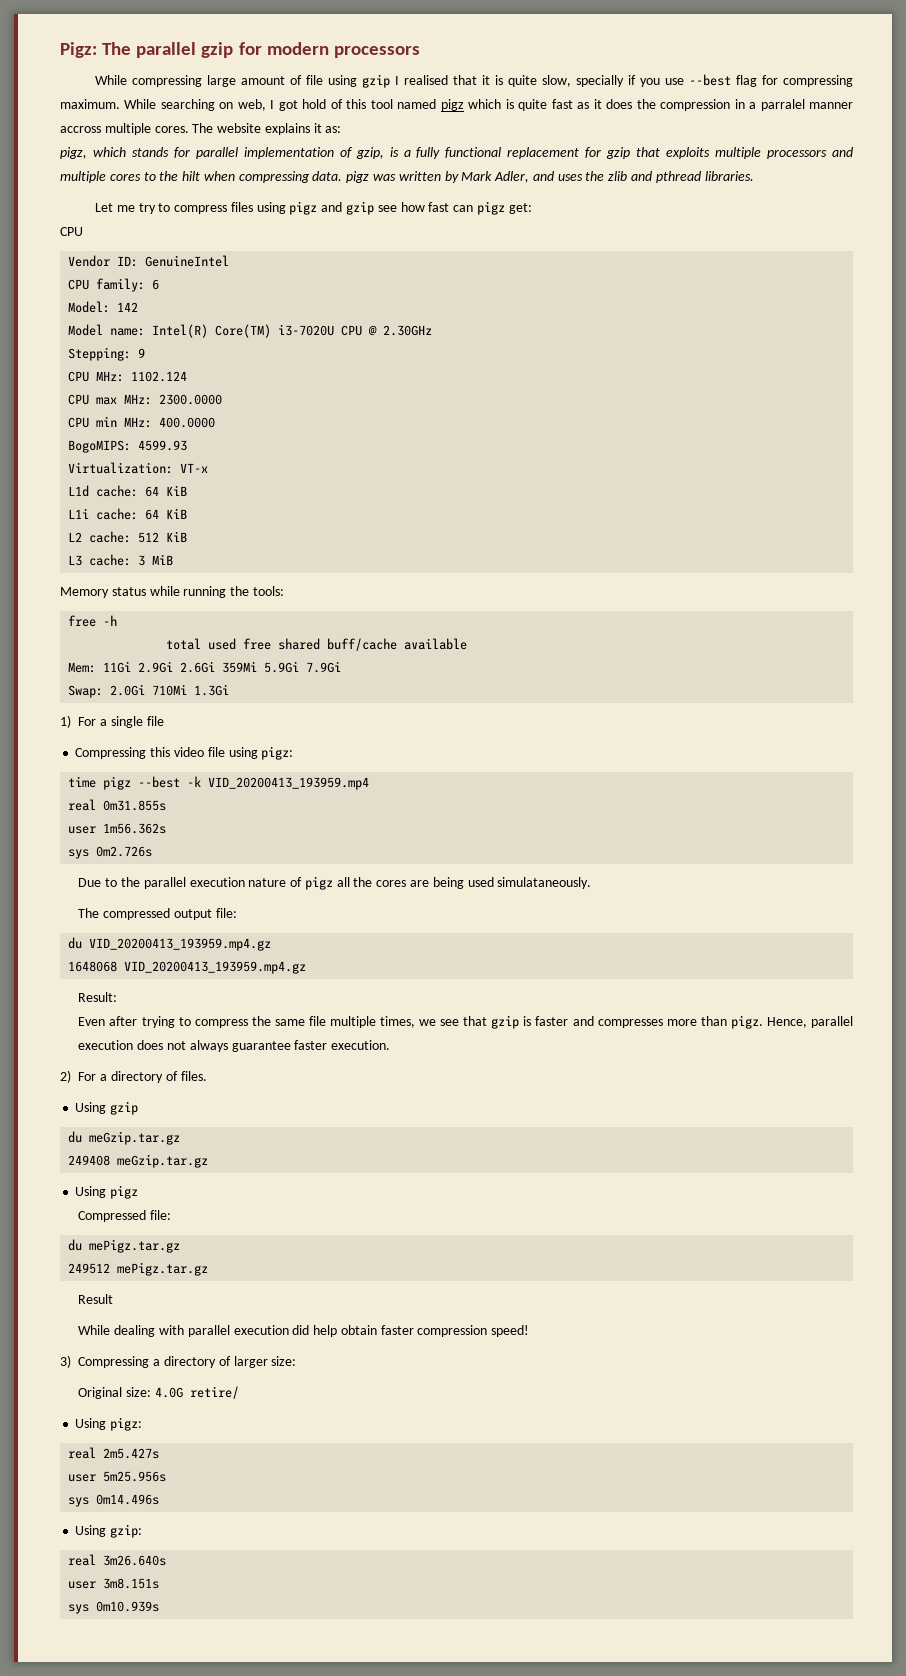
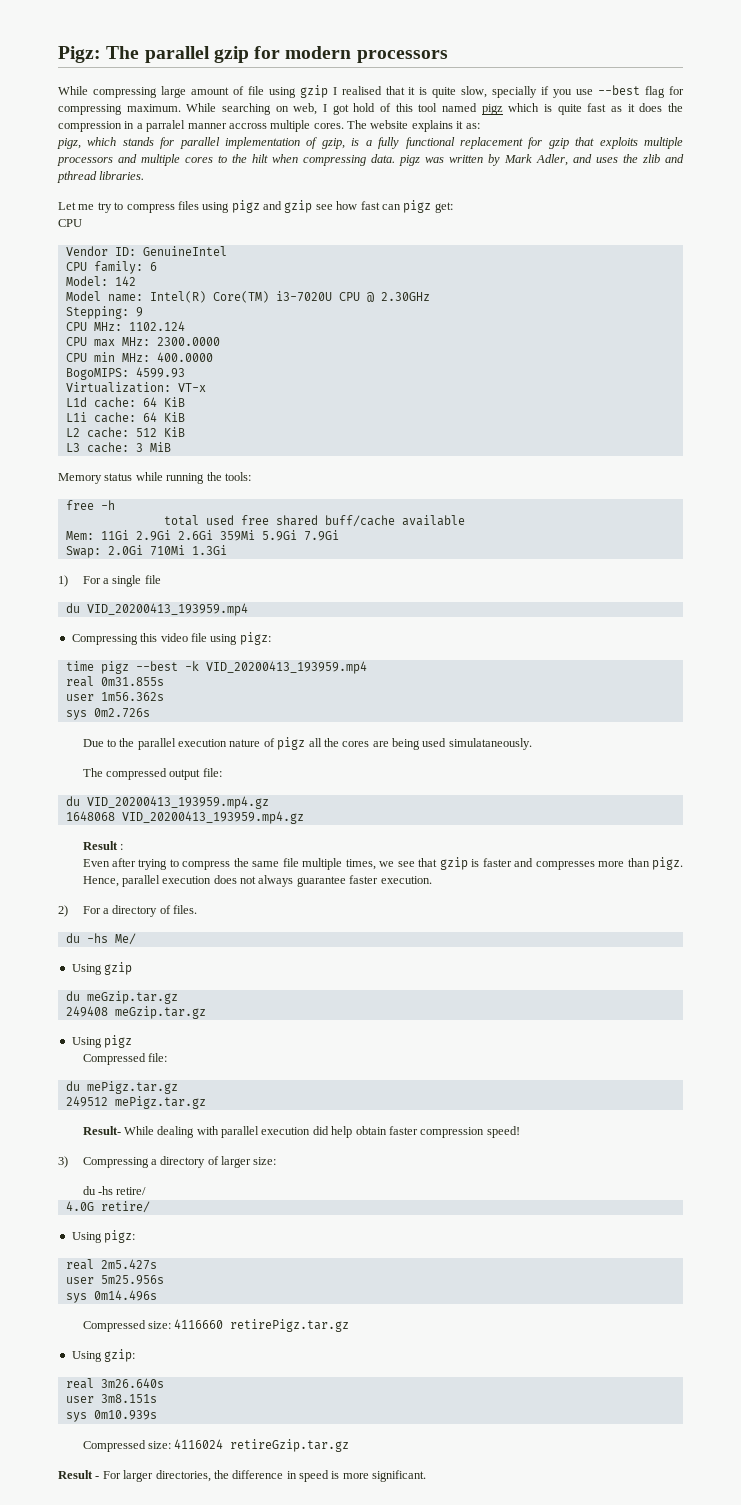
(164, 721) none -> [65,603,248,616] // du VID_20200413_193959.mp4
[78,992,118,1002] Result: -> [82,841,123,850] Result :
(207, 1076) none -> [65,933,136,945] // du -hs Me/
[78,1294,114,1304] Result // -> [82,1126,121,1135] Result-
[78,1387,152,1399] Original size: -> [82,1186,147,1195] du -hs retire/ //
(160, 1499) none -> [82,1319,350,1332] // Compressed size: 4116660 retirePigz.tar.gz
(160, 1606) none -> [82,1439,350,1452] [58,1470,427,1482] // Compressed size: 4116024 retireGzip.tar.gz // Result - For larger directories, the difference in speed is more significant.

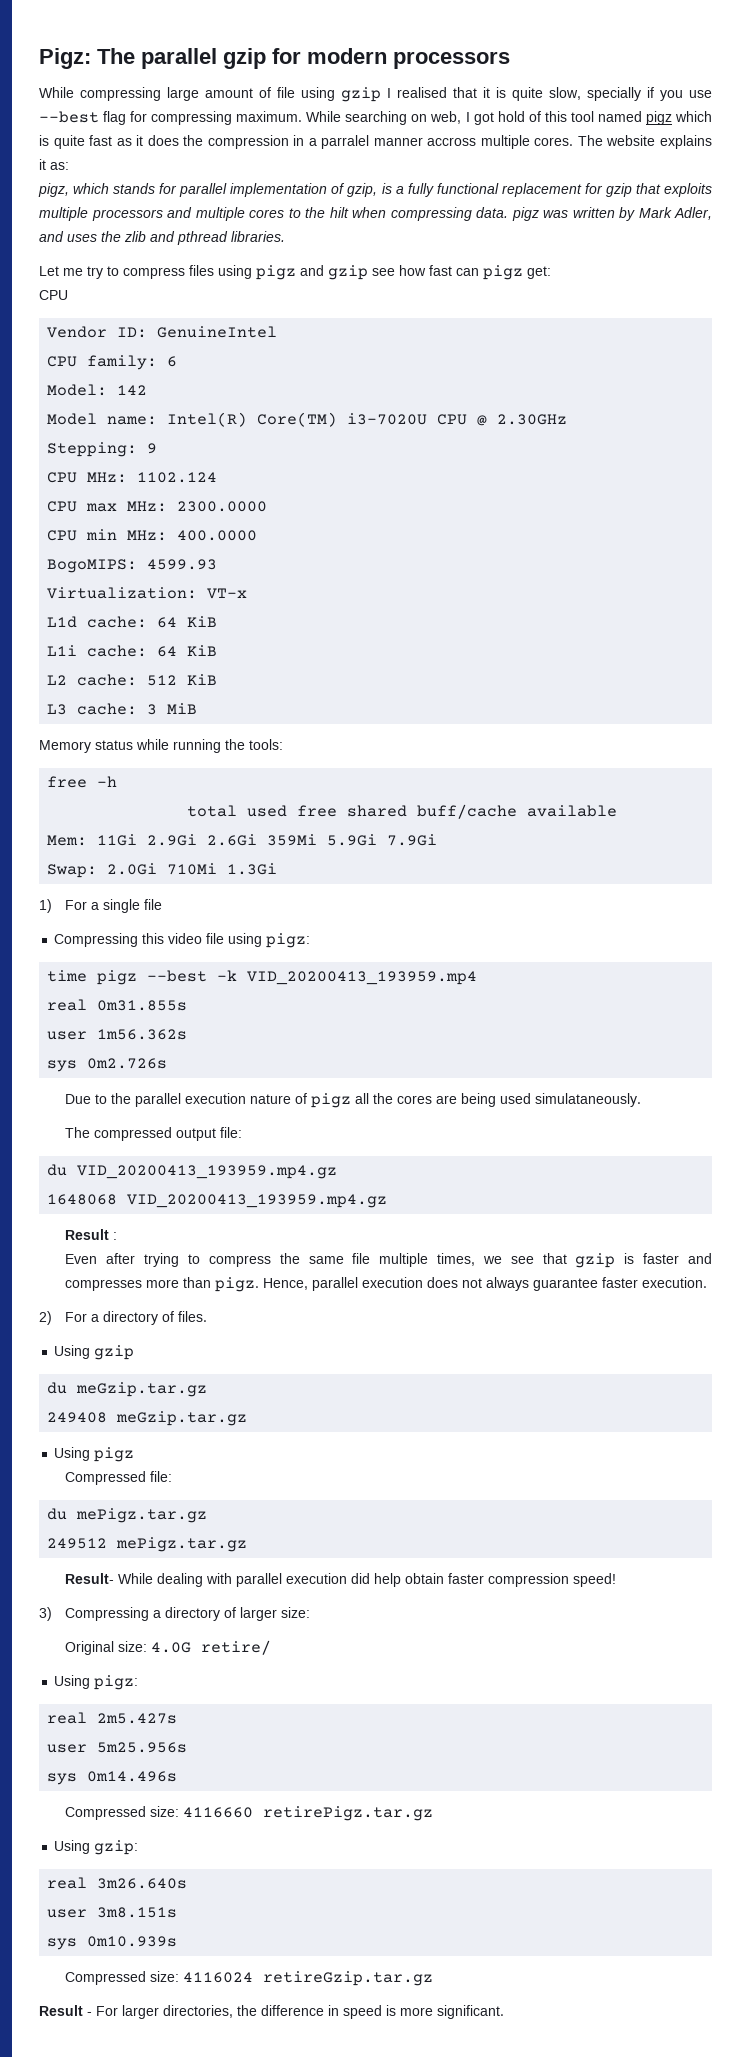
[65,603,248,616] // du VID_20200413_193959.mp4 -> (163, 904) none
[65,933,136,945] // du -hs Me/ -> (208, 1316) none
[82,1186,147,1195] du -hs retire/ // -> [65,1641,148,1655] Original size:

